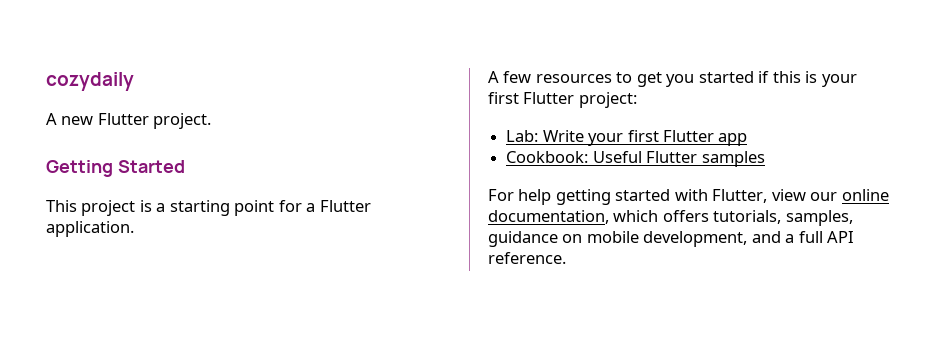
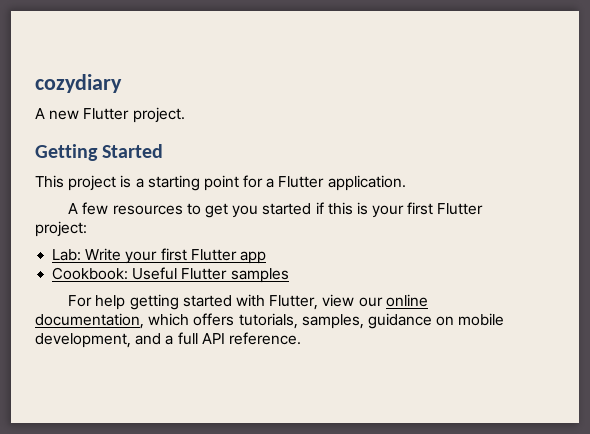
[46,72,134,91] cozydaily -> [35,74,122,93] cozydiary

